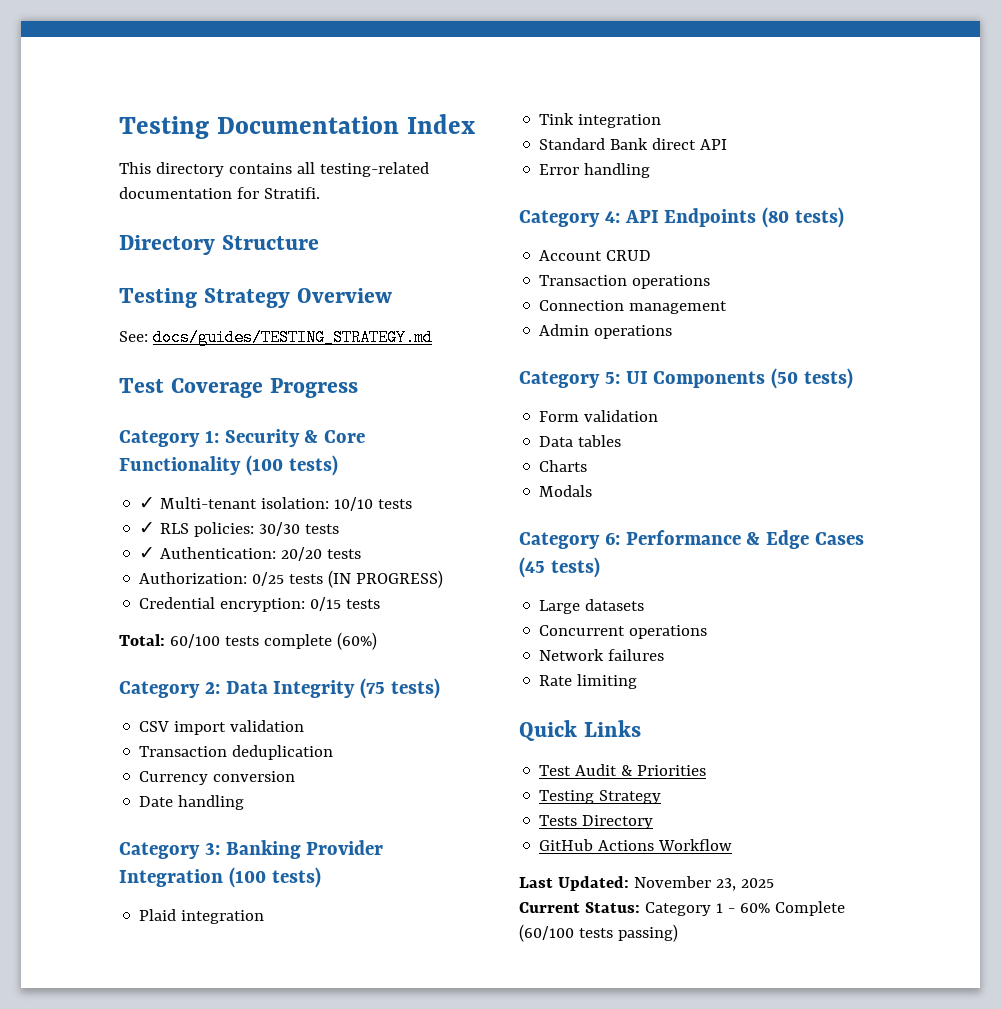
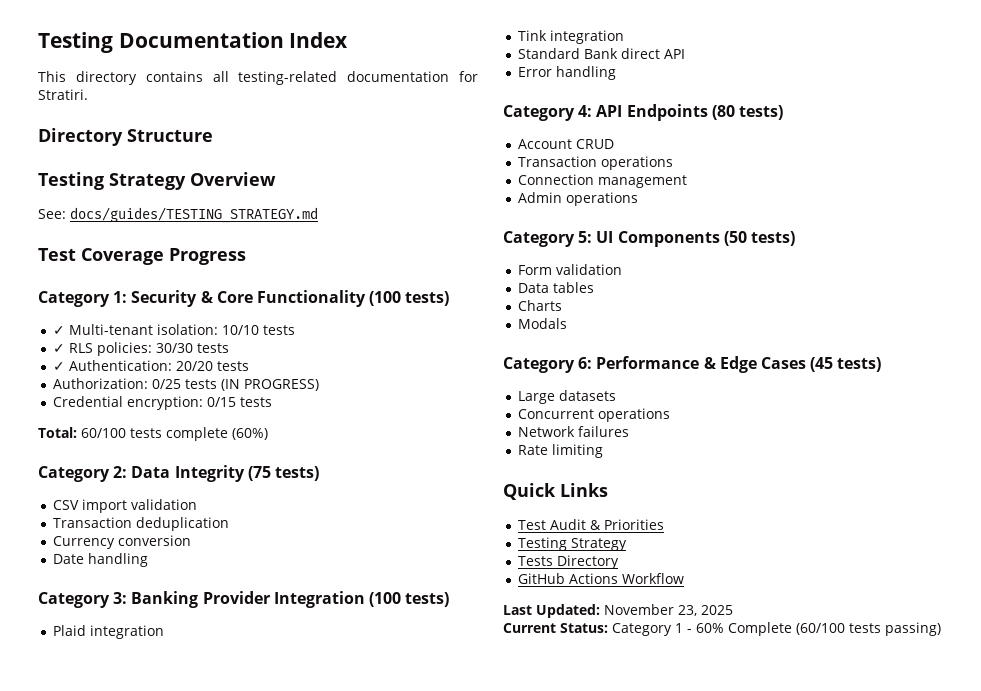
[263,187,320,199] Stratifi. -> [38,89,88,100] Stratiri.

